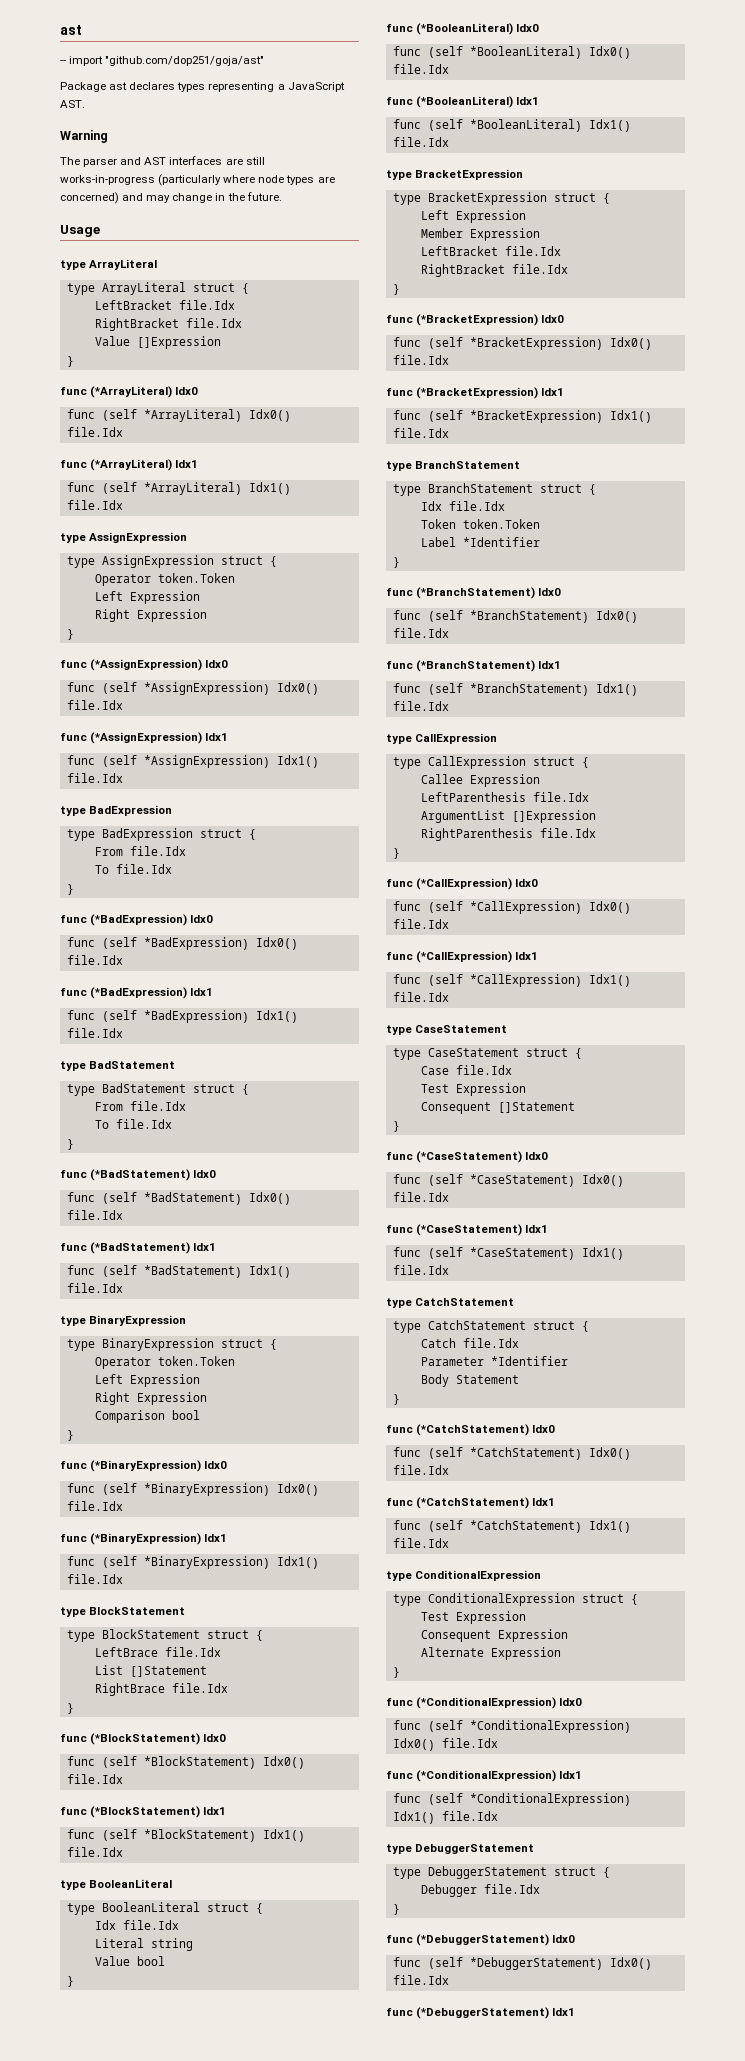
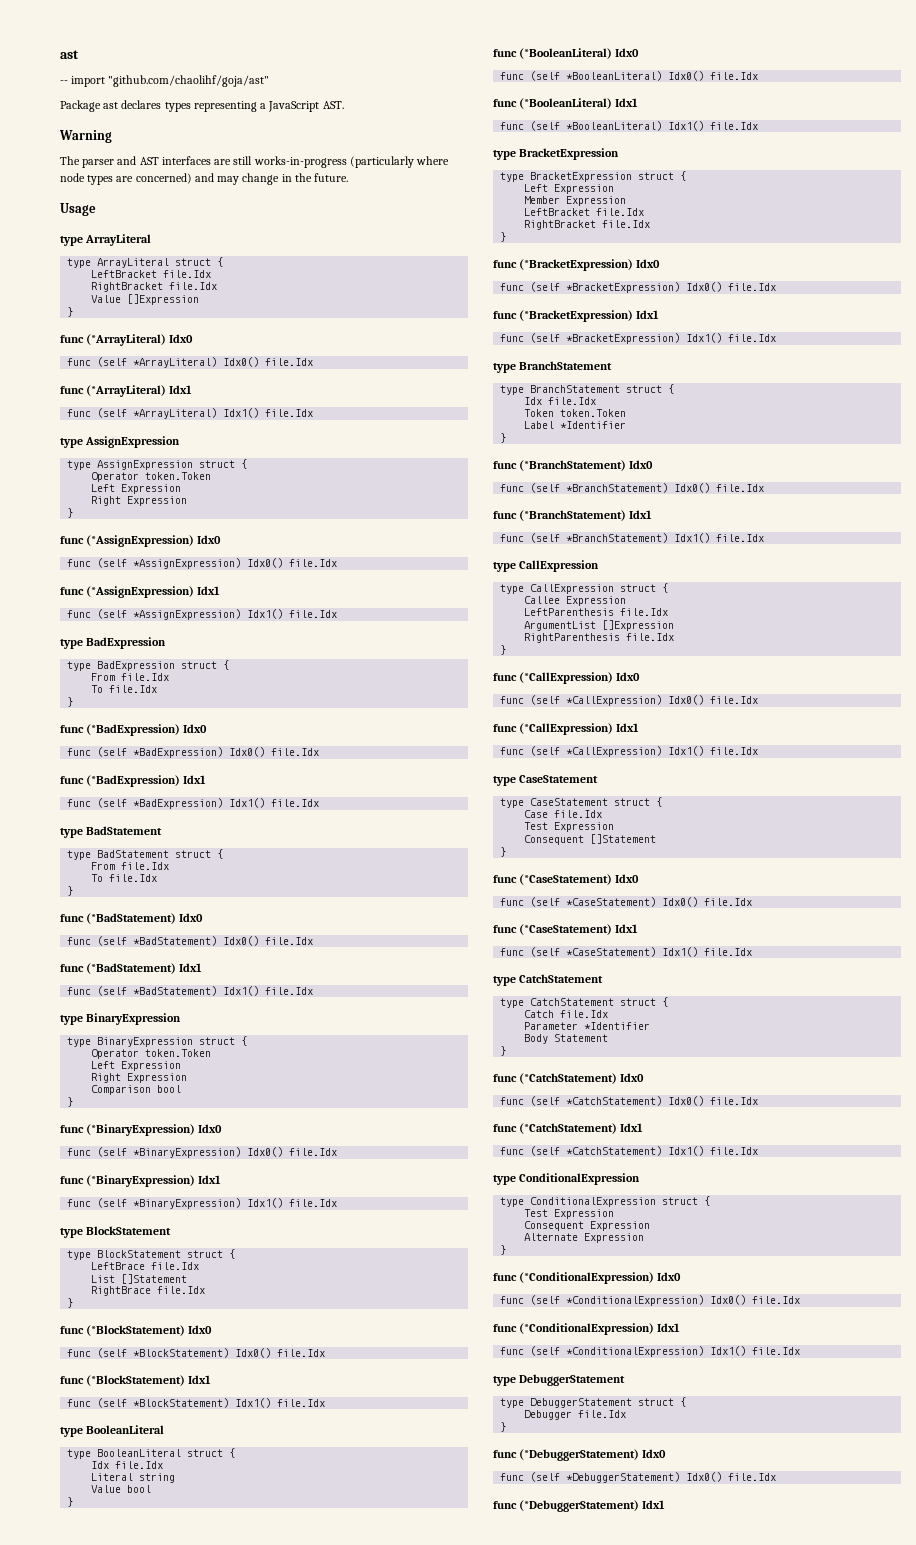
[105,56,265,66] "github.com/dop251/goja/ast" -> [108,75,270,87] "github.com/chaolihf/goja/ast"

